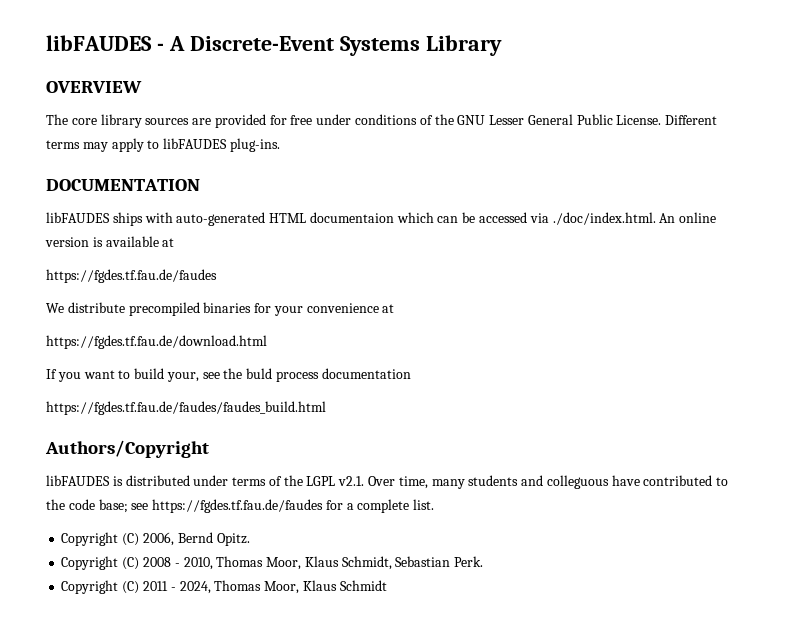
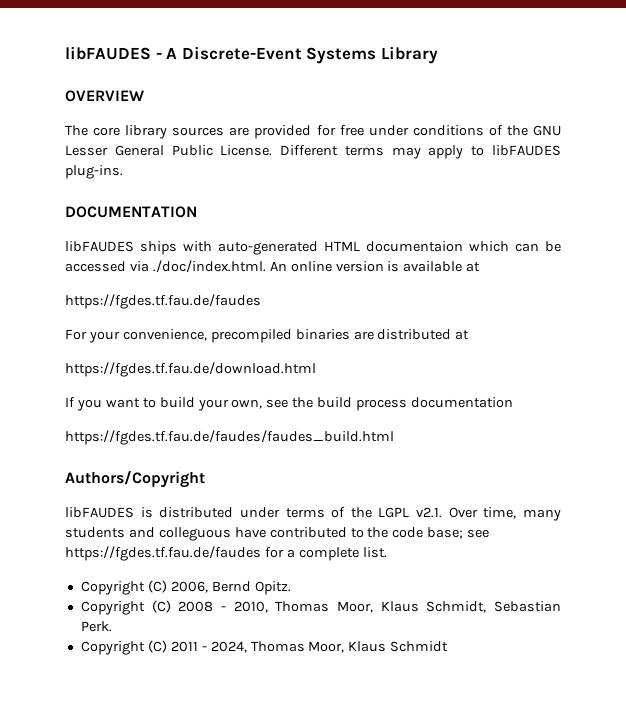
[46,302,379,316] We distribute precompiled binaries for your convenience -> [65,329,452,343] For your convenience, precompiled binaries are distributed
[166,372,199,382] your, -> [197,399,263,411] your own,
[246,368,273,379] buld -> [317,397,353,408] build

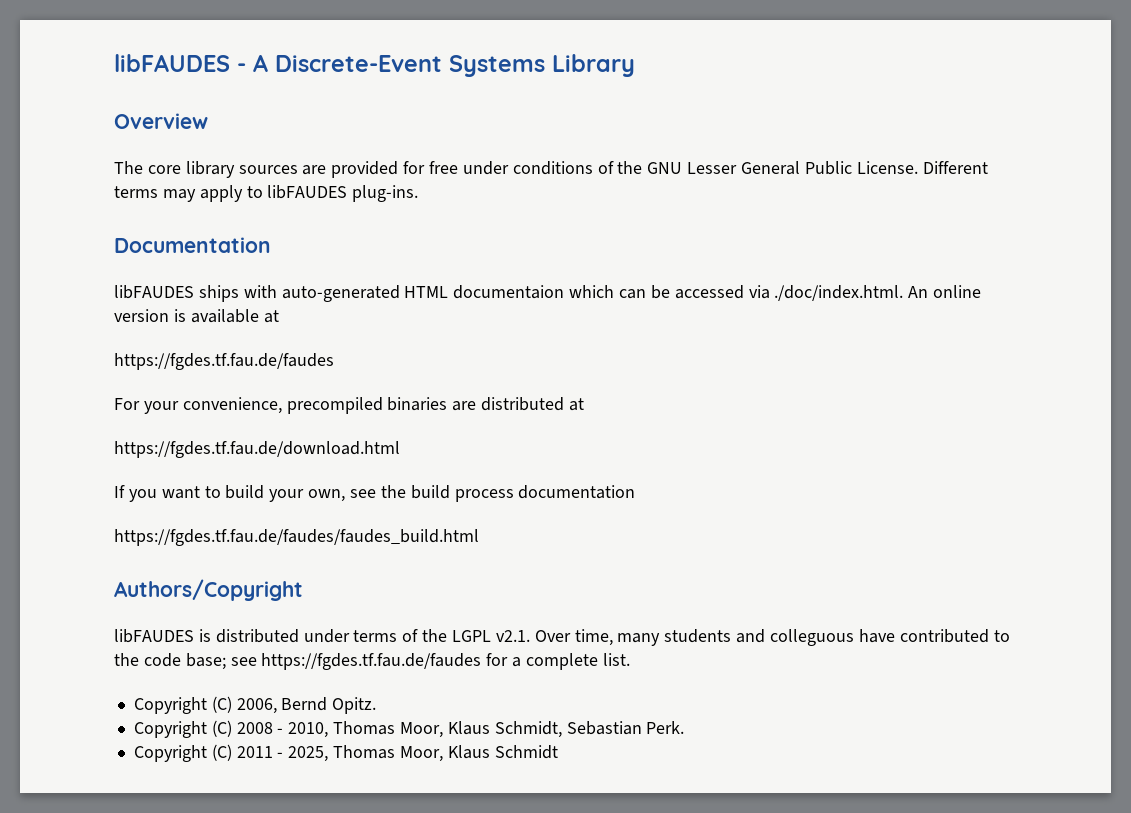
[65,90,144,102] OVERVIEW -> [114,113,208,129] Overview
[65,206,197,218] DOCUMENTATION -> [114,237,271,253] Documentation
[210,641,247,653] 2024, -> [288,746,329,762] 2025,

